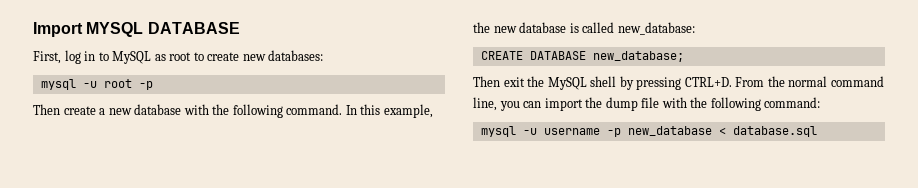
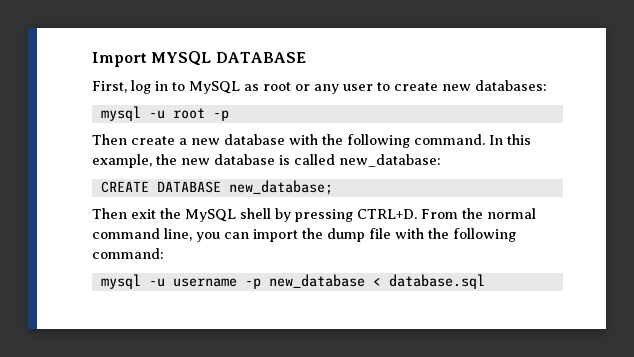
(192, 56) none -> [295,84,373,94] or any user

